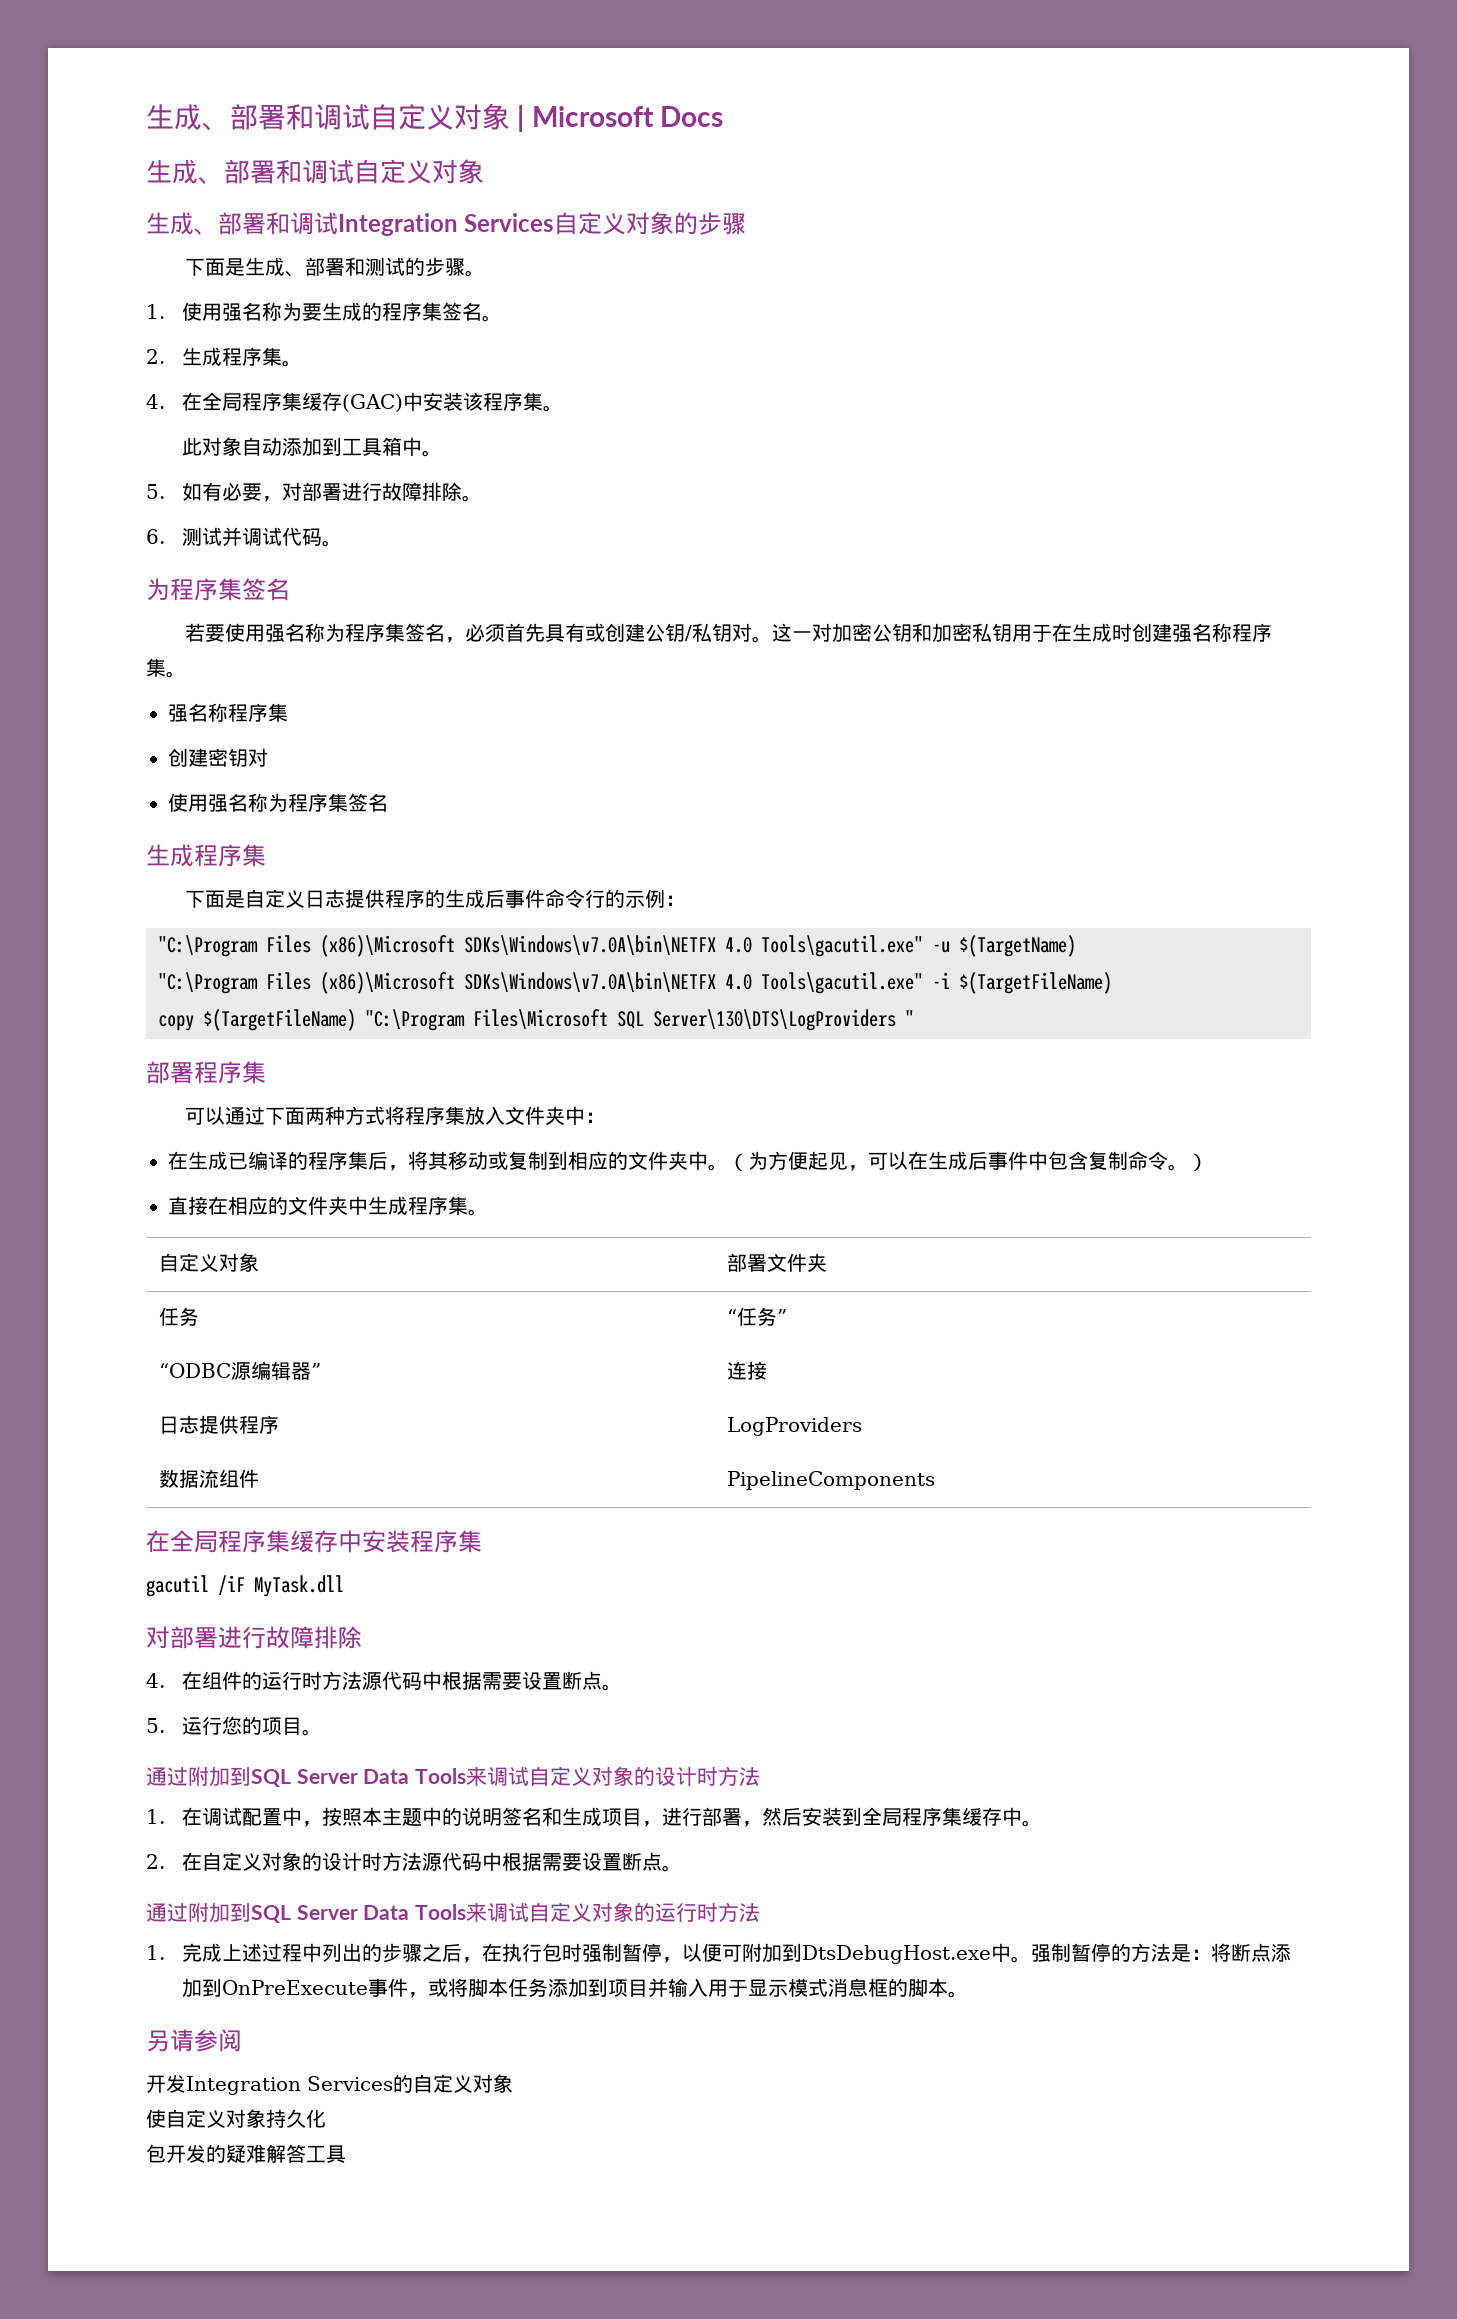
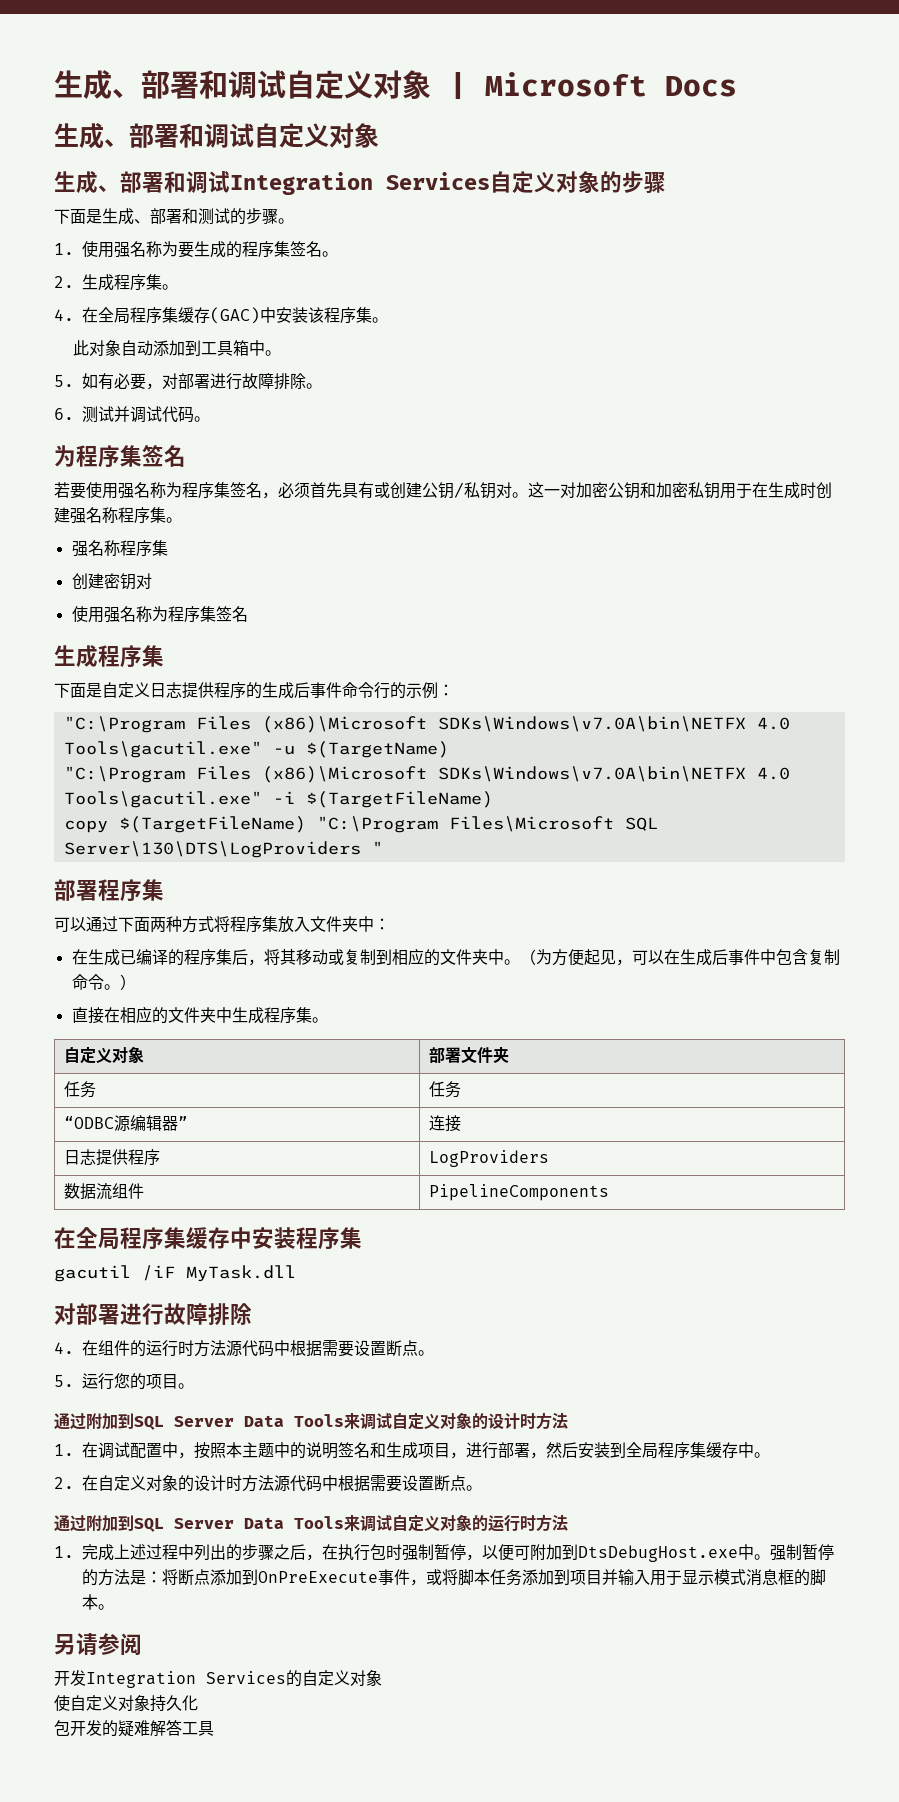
[726,1307,787,1326] “任务” -> [429,1081,462,1098] 任务

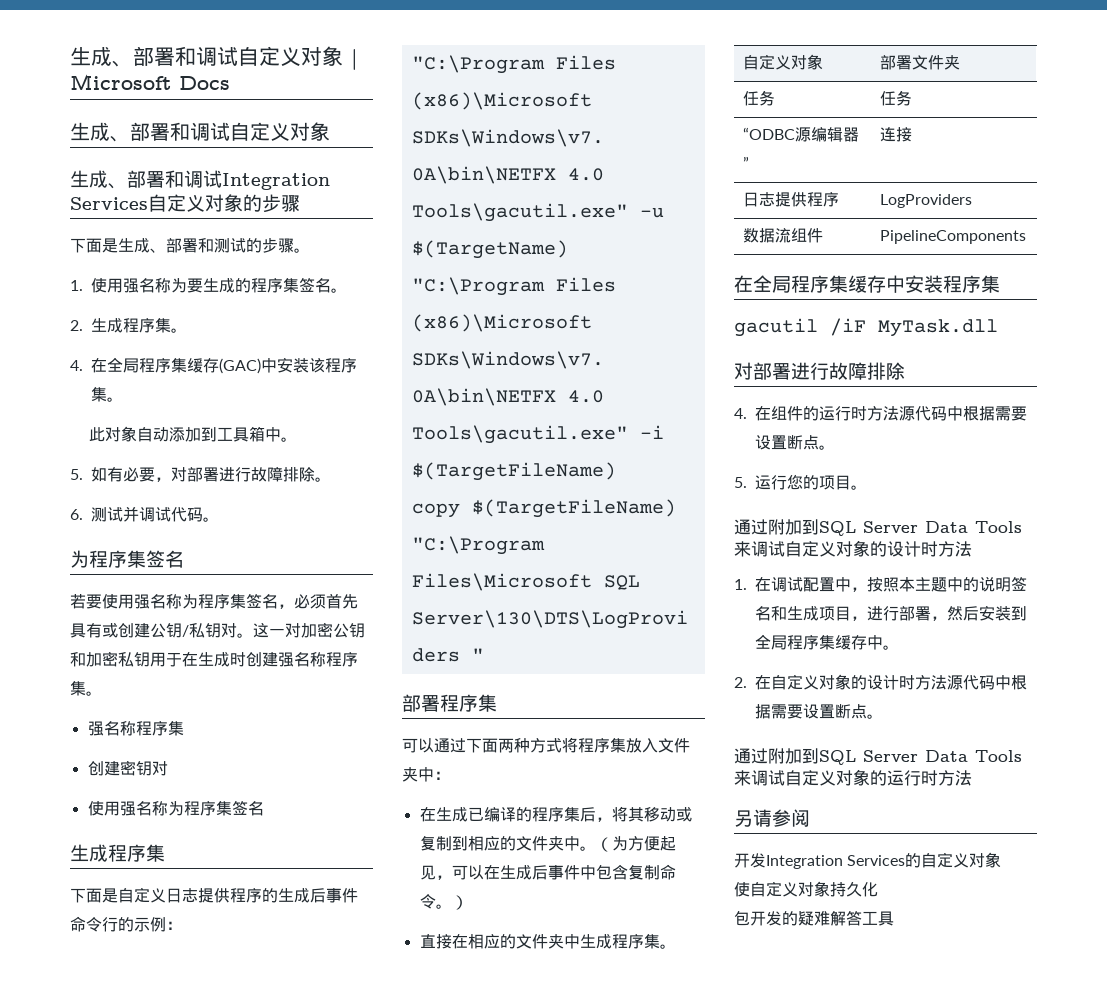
[54,1544,834,1562] [82,1569,826,1586] [82,1594,114,1610] // 1.完成上述过程中列出的步骤之后，在执行包时强制暂停，以便可附加到DtsDebugHost.exe中。强制暂停的方法是：将断点添加到OnPreExecute事件，或将脚本任务添加到项目并输入用于显示模式消息框的脚本。 -> (972, 778) none

